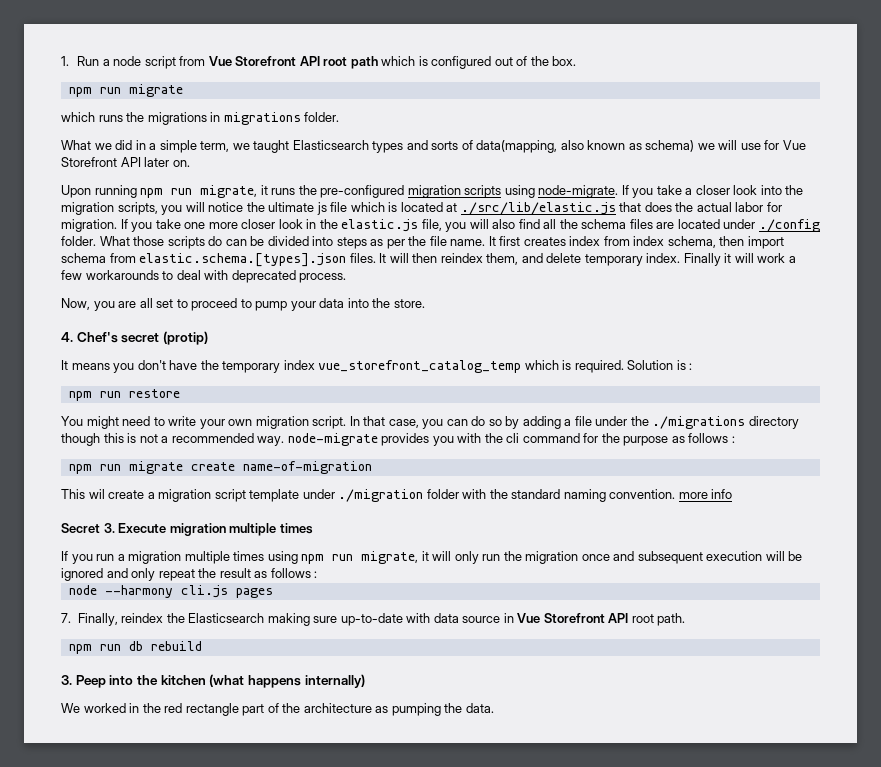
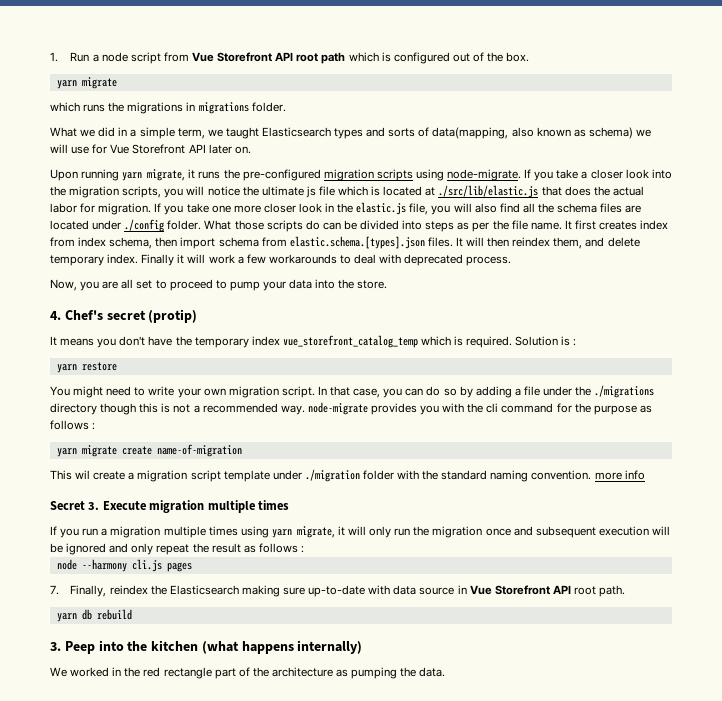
[68,87,121,97] npm run -> [56,80,77,89] yarn
[140,188,193,198] npm run -> [122,172,143,181] yarn
[68,391,121,401] npm run -> [56,364,77,373] yarn
[68,464,121,474] npm run -> [56,448,77,457] yarn
[301,554,354,564] npm run -> [271,529,292,538] yarn
[68,644,121,654] npm run -> [56,613,77,622] yarn

